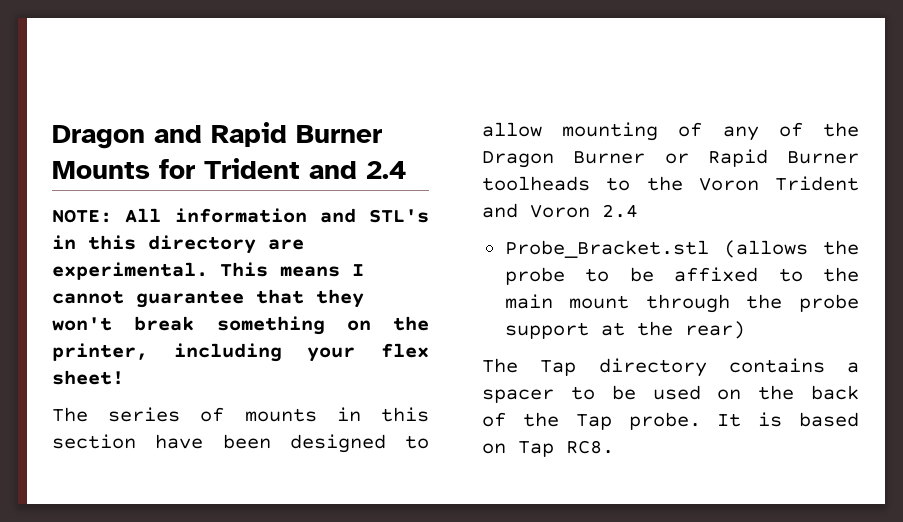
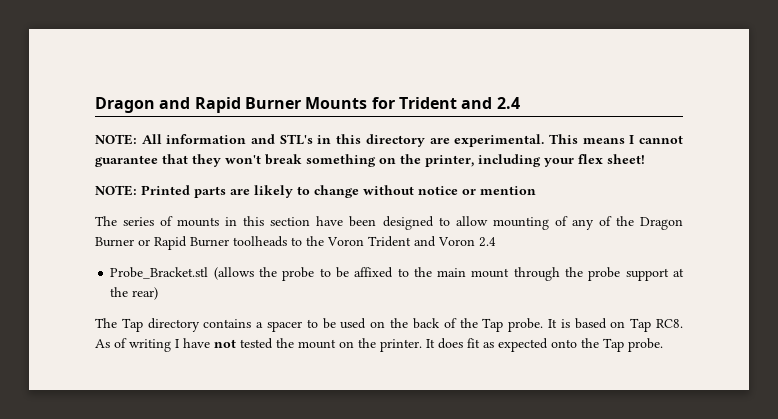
(124, 377) none -> [95,185,536,198] // NOTE: Printed parts are likely to change without notice or mention
(614, 447) none -> [95,338,663,352] As of writing I have not tested the mount on the printer. It does fit as expected onto the Tap probe.

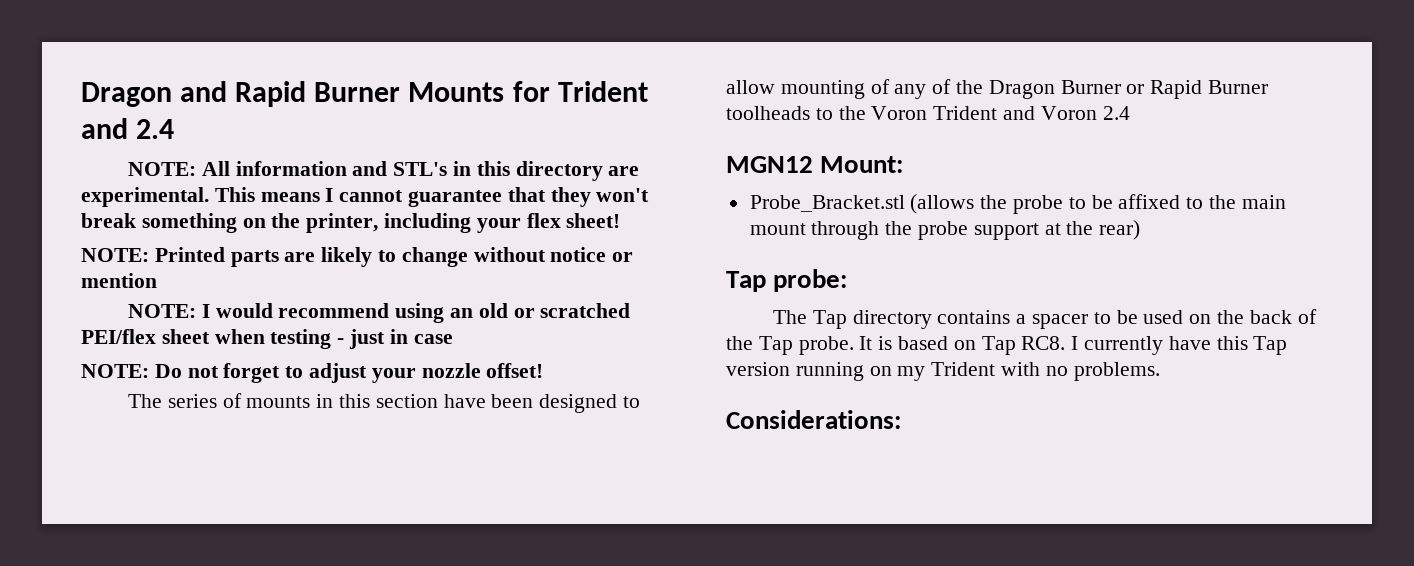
(536, 190) none -> [127,303,631,323] [81,329,453,349] [81,363,544,383] // NOTE: I would recommend using an old or scratched PEI/flex sheet when testing - just in case // NOTE: Do not forget to adjust your nozzle offset!
(496, 242) none -> [726,156,904,173] // MGN12 Mount:
(159, 293) none -> [726,269,848,292] // Tap probe:
[95,338,663,352] As of writing I have not tested the mount on the printer. It does fit as expected onto the Tap probe. -> [1071,336,1288,355] [726,362,1160,381] [726,410,901,429] I currently have this Tap version running on my Trident with no problems. // Considerations:

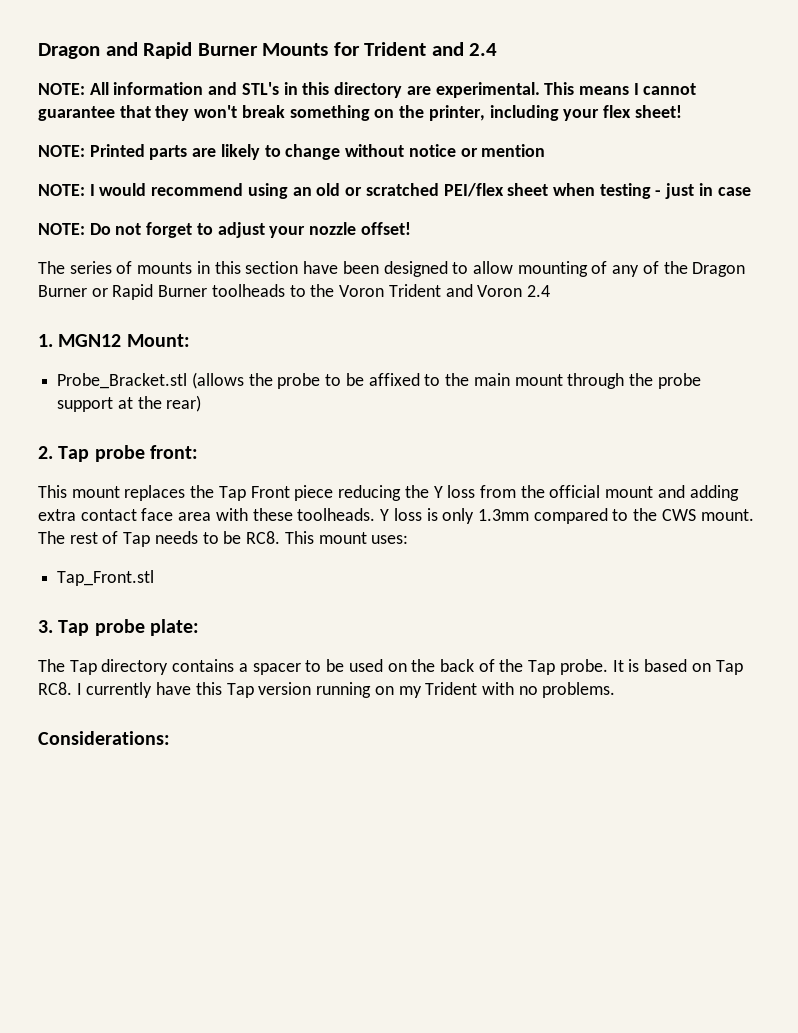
(1130, 113) none -> [38,334,53,347] 1.
[726,269,848,292] Tap probe: -> [38,445,198,462] [38,485,739,501] [38,508,754,524] [38,531,409,547] [57,570,155,586] [38,619,199,636] 2. Tap probe front: // This mount replaces the Tap Front piece reducing the Y loss from the official mount and adding extra contact face area with these toolheads. Y loss is only 1.3mm compared to the CWS mount. The rest of Tap needs to be RC8. This mount uses: // Tap_Front.stl // 3. Tap probe plate:

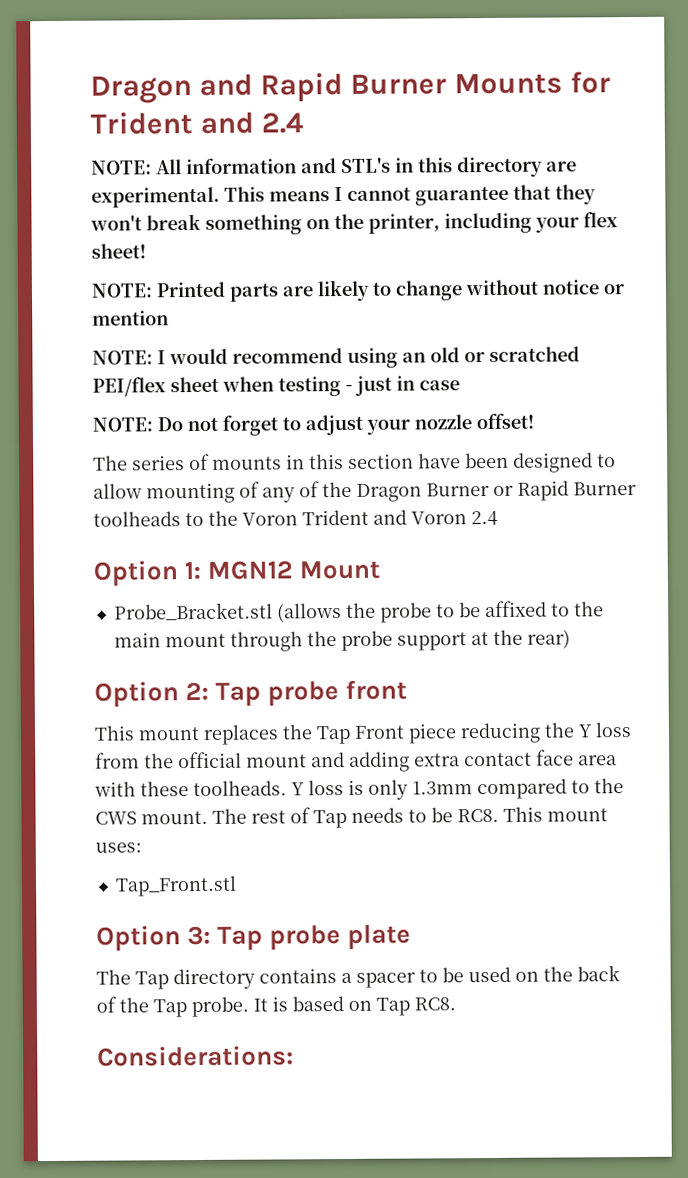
[38,334,190,347] 1. MGN12 Mount: -> [93,560,381,587] Option 1: MGN12 Mount
[38,445,198,462] 2. Tap probe front: -> [94,679,408,708] Option 2: Tap probe front
[38,619,199,636] 3. Tap probe plate: -> [96,924,412,952] Option 3: Tap probe plate
[76,682,616,698] I currently have this Tap version running on my Trident with no problems. -> (456, 1004) none

